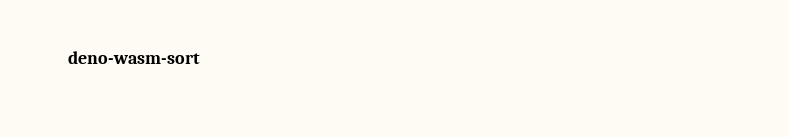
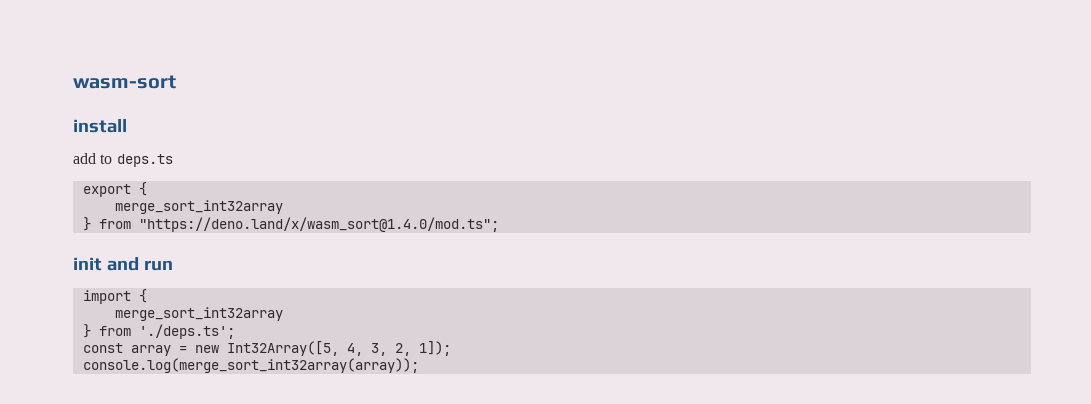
[68,51,200,64] deno-wasm-sort -> [73,75,176,89] [73,119,127,133] [73,153,173,167] [82,182,147,197] [114,200,283,214] [82,217,499,232] [73,257,173,271] [82,289,147,304] [114,307,283,321] [82,324,235,339] [82,341,451,356] [82,358,419,373] wasm-sort // install // add to deps.ts // export { // merge_sort_int32array // } from "https://deno.land/x/wasm_sort@1.4.0/mod.ts"; // init and run // import { // merge_sort_int32array // } from './deps.ts'; // const array = new Int32Array([5, 4, 3, 2, 1]); // console.log(merge_sort_int32array(array));

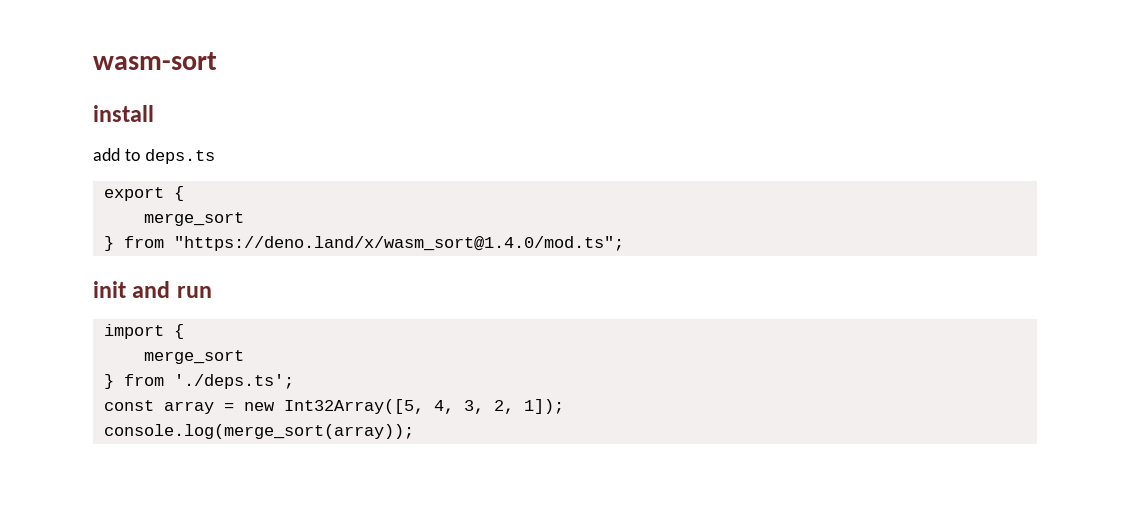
[114,200,283,214] merge_sort_int32array -> [143,212,244,226] merge_sort
[114,307,283,321] merge_sort_int32array -> [143,350,244,364] merge_sort
[82,358,419,373] console.log(merge_sort_int32array(array)); -> [103,424,414,439] console.log(merge_sort(array));

